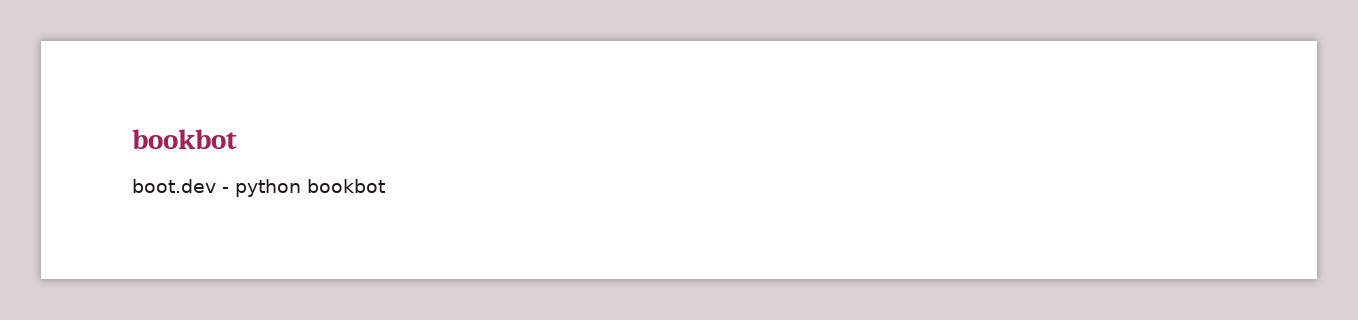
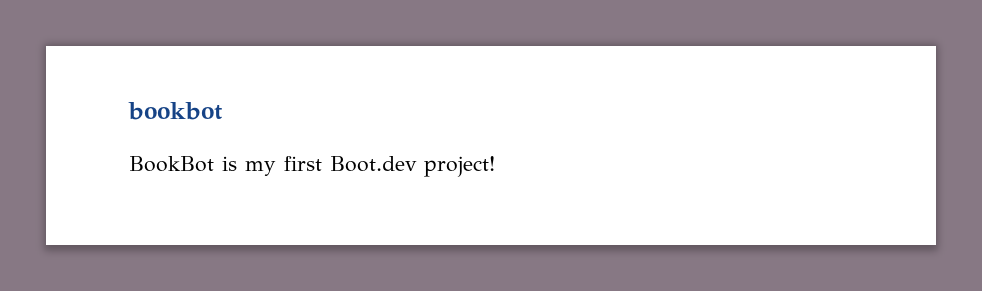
[132,179,385,197] boot.dev - python bookbot -> [129,156,495,177] BookBot is my first Boot.dev project!

